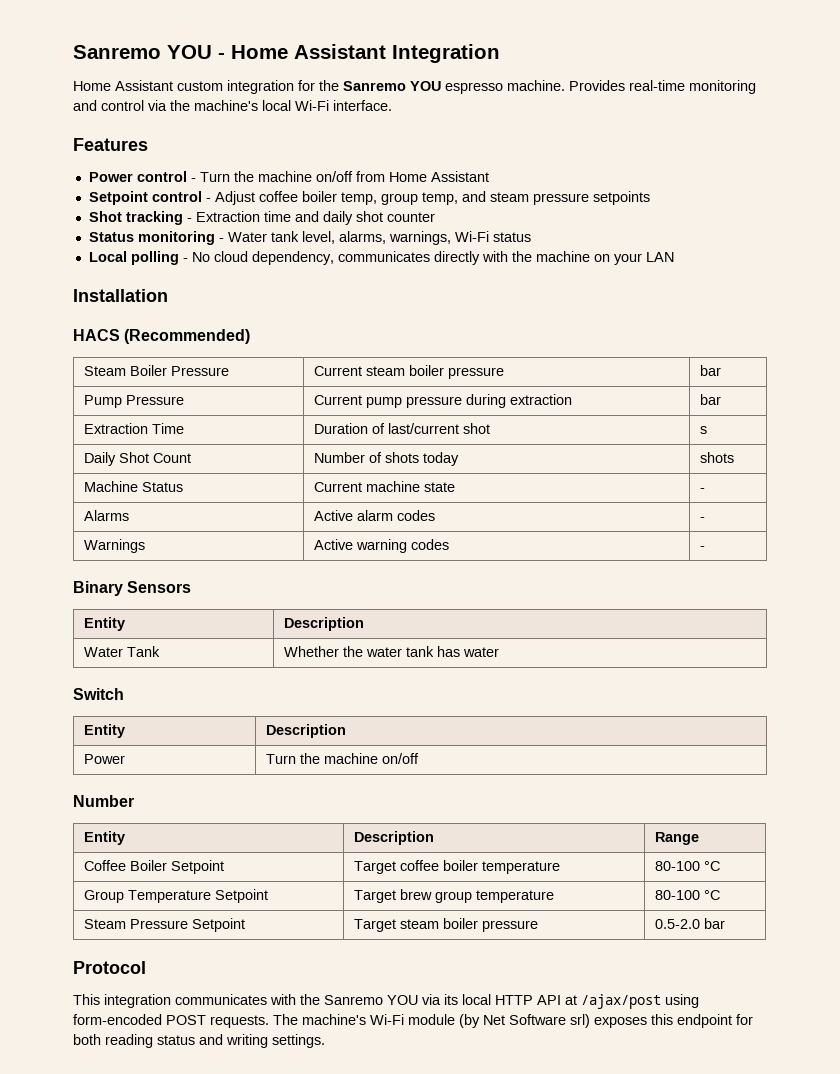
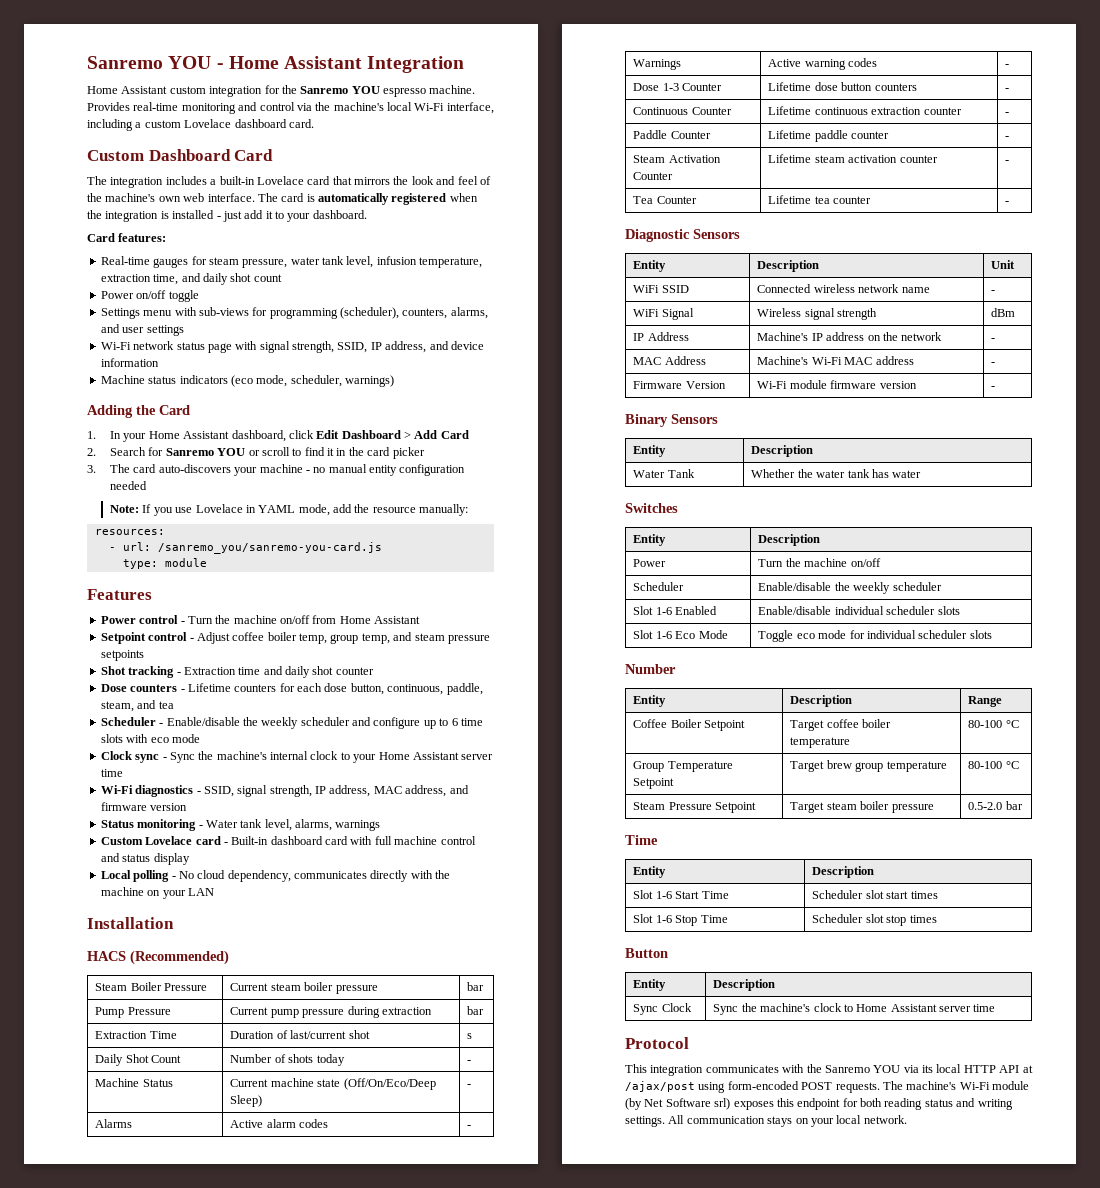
[333,100,392,111] interface. -> [446,102,494,114] [87,119,314,131] [87,149,274,161] [87,176,491,188] [87,193,478,205] [87,210,367,222] [87,233,167,242] [100,256,483,268] [100,273,282,285] [100,290,199,302] [100,307,488,319] [100,324,184,336] [100,341,484,353] [100,358,159,367] [100,375,394,387] [87,405,190,418] [87,430,469,442] [87,447,425,459] [87,464,466,476] [110,481,148,490] [110,504,469,516] [94,529,165,535] [108,542,382,554] [122,558,207,569] interface, including a custom Lovelace dashboard card. // Custom Dashboard Card // The integration includes a built-in Lovelace card that mirrors the look and feel of the machine's own web interface. The card is automatically registered when the integration is installed - just add it to your dashboard. // Card features: // Real-time gauges for steam pressure, water tank level, infusion temperature, extraction time, and daily shot count // Power on/off toggle // Settings menu with sub-views for programming (scheduler), counters, alarms, and user settings // Wi-Fi network status page with signal strength, SSID, IP address, and device information // Machine status indicators (eco mode, scheduler, warnings) // Adding the Card // 1. In your Home Assistant dashboard, click Edit Dashboard > Add Card // 2. Search for Sanremo YOU or scroll to find it in the card picker // 3. The card auto-discovers your machine - no manual entity configuration needed // Note: If you use Lovelace in YAML mode, add the resource manually: // resources: // - url: /sanremo_you/sanremo-you-card.js // type: module
(435, 217) none -> [100,683,483,695] [100,700,174,712] [100,717,483,729] [100,734,200,743] [100,751,494,763] [100,769,123,777] [100,785,469,797] [100,802,188,811] // Dose counters - Lifetime counters for each dose button, continuous, paddle, steam, and tea // Scheduler - Enable/disable the weekly scheduler and configure up to 6 time slots with eco mode // Clock sync - Sync the machine's internal clock to your Home Assistant server time // Wi-Fi diagnostics - SSID, signal strength, IP address, MAC address, and firmware version
[388,231,531,245] warnings, Wi-Fi status -> [335,820,381,831] [100,836,476,845] [100,853,190,865] warnings // Custom Lovelace card - Built-in dashboard card with full machine control and status display
[699,452,734,463] shots -> [467,1060,472,1063] -
(455, 487) none -> [343,1078,436,1090] [230,1095,263,1107] (Off/On/Eco/Deep Sleep)
(705, 548) none -> [633,83,723,91] [768,82,917,91] [1005,88,1010,91] [633,107,732,115] [768,106,962,115] [1005,112,1010,115] [633,130,711,139] [768,130,890,142] [1005,136,1010,139] [633,155,721,163] [633,172,674,180] [768,154,938,163] [1005,160,1010,163] [633,196,697,204] [768,195,872,204] [1005,201,1010,204] [625,229,740,242] [633,260,667,272] [757,260,820,272] [991,260,1016,269] [633,285,689,293] [757,284,930,293] [991,290,996,293] [633,308,694,320] [757,308,878,320] [991,308,1016,317] [633,332,689,341] [757,332,943,341] [991,338,996,341] [633,356,706,365] [757,356,914,365] [991,362,996,365] [633,381,726,389] [757,380,917,389] [991,386,996,389] // Dose 1-3 Counter | Lifetime dose button counters | - // Continuous Counter | Lifetime continuous extraction counter | - // Paddle Counter | Lifetime paddle counter | - // Steam Activation Counter | Lifetime steam activation counter | - // Tea Counter | Lifetime tea counter | - // Diagnostic Sensors // Entity | Description | Unit // WiFi SSID | Connected wireless network name | - // WiFi Signal | Wireless signal strength | dBm // IP Address | Machine's IP address on the network | - // MAC Address | Machine's Wi-Fi MAC address | - // Firmware Version | Wi-Fi module firmware version | -
[73,688,124,700] Switch -> [625,503,678,513] Switches
(419, 758) none -> [633,582,685,591] [758,582,942,594] [633,606,718,615] [758,606,960,615] [633,630,728,639] [758,630,992,642] // Scheduler | Enable/disable the weekly scheduler // Slot 1-6 Enabled | Enable/disable individual scheduler slots // Slot 1-6 Eco Mode | Toggle eco mode for individual scheduler slots
(725, 923) none -> [625,835,658,845] [633,866,667,878] [812,866,875,878] [633,890,729,899] [812,890,938,899] [633,914,728,926] [812,914,937,926] [625,948,668,958] [633,979,667,991] [713,979,776,991] [633,1003,692,1015] [713,1003,996,1015] // Time // Entity | Description // Slot 1-6 Start Time | Scheduler slot start times // Slot 1-6 Stop Time | Scheduler slot stop times // Button // Entity | Description // Sync Clock | Sync the machine's clock to Home Assistant server time
(325, 1041) none -> [668,1115,907,1127] All communication stays on your local network.

